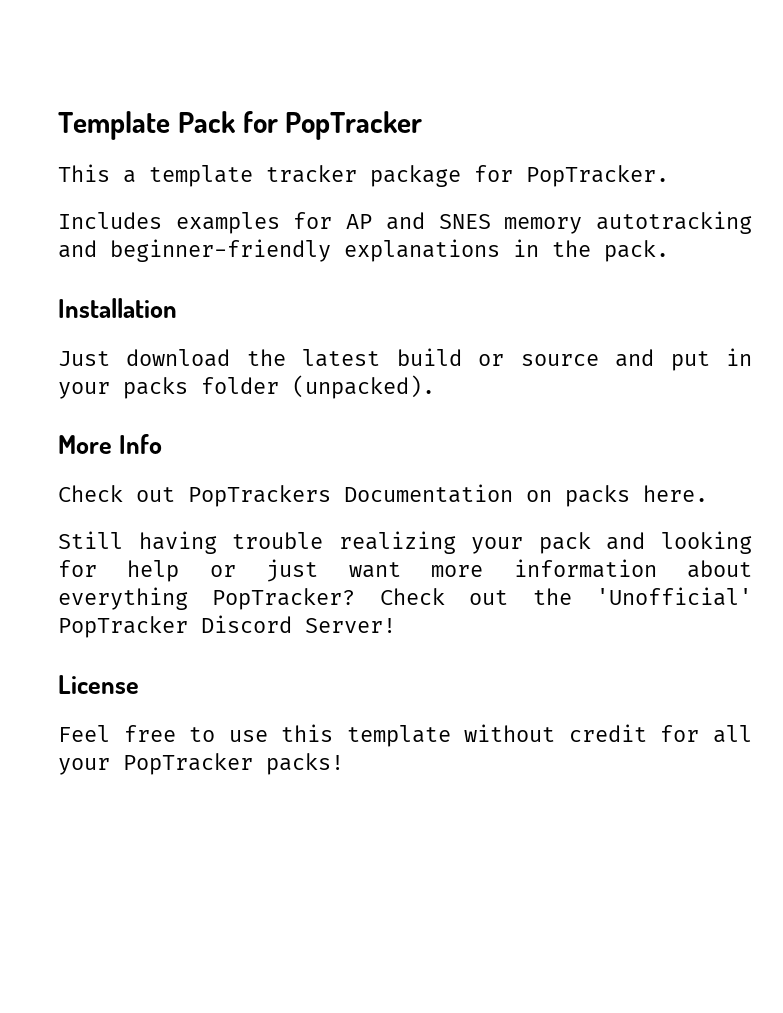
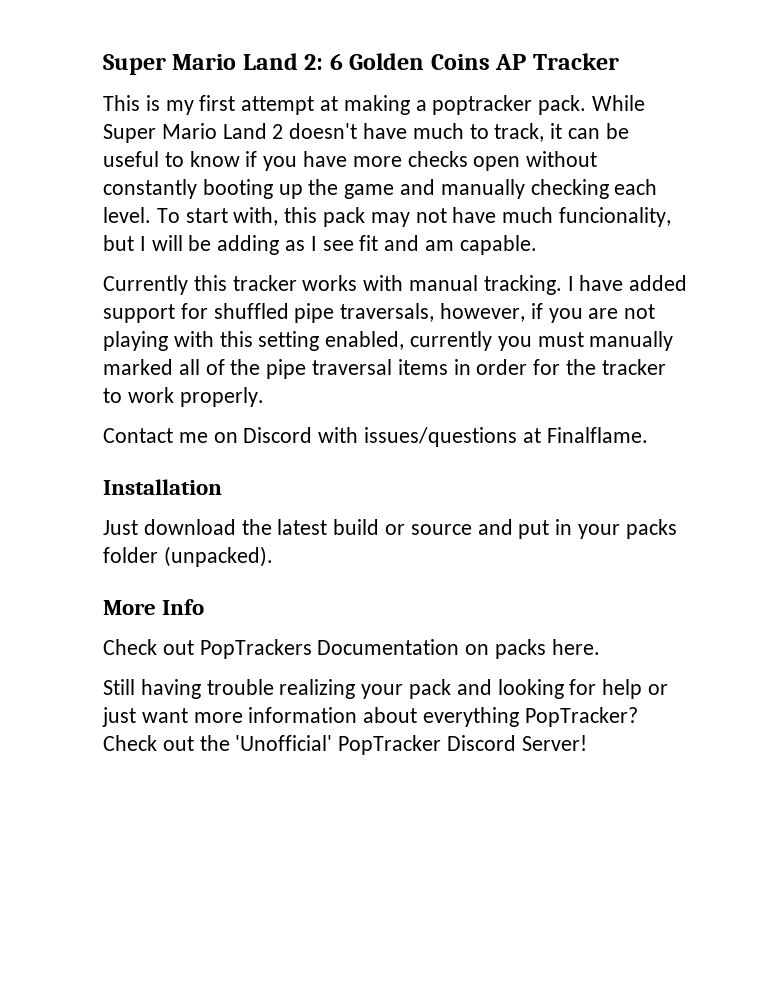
[58,111,423,140] [58,164,669,187] [58,211,752,234] [58,239,669,262] Template Pack for PopTracker // This a template tracker package for PopTracker. // Includes examples for AP and SNES memory autotracking and beginner-friendly explanations in the pack. -> [103,53,619,75] [103,95,646,115] [103,123,629,143] [103,151,598,171] [103,179,658,199] [103,207,672,227] [103,235,537,255] [103,275,688,295] [103,303,656,323] [103,331,674,351] [103,359,666,379] [103,387,264,407] [103,427,648,447] Super Mario Land 2: 6 Golden Coins AP Tracker // This is my first attempt at making a poptracker pack. While Super Mario Land 2 doesn't have much to track, it can be useful to know if you have more checks open without constantly booting up the game and manually checking each level. To start with, this pack may not have much funcionality, but I will be adding as I see fit and am capable. // Currently this tracker works with manual tracking. I have added support for shuffled pipe traversals, however, if you are not playing with this setting enabled, currently you must manually marked all of the pipe traversal items in order for the tracker to work properly. // Contact me on Discord with issues/questions at Finalflame.
[58,675,139,694] [58,724,752,747] [58,753,344,775] // License // Feel free to use this template without credit for all your PopTracker packs! -> (587, 743) none

